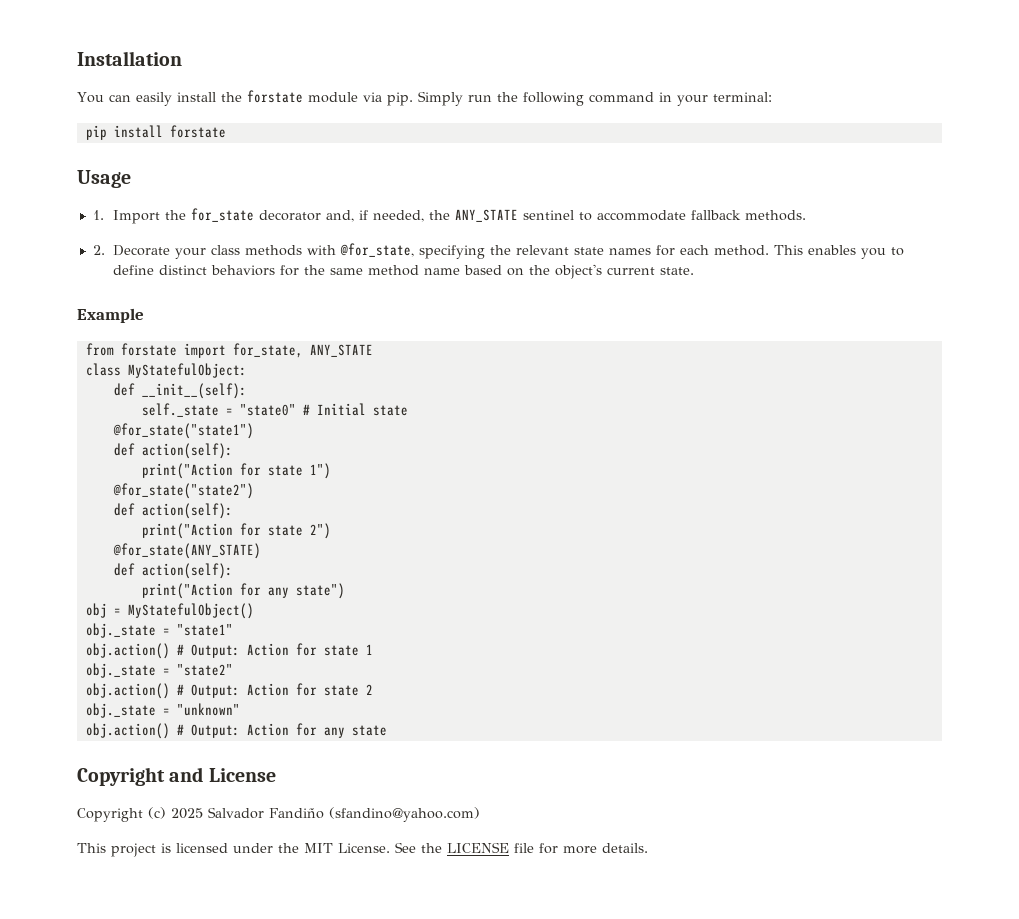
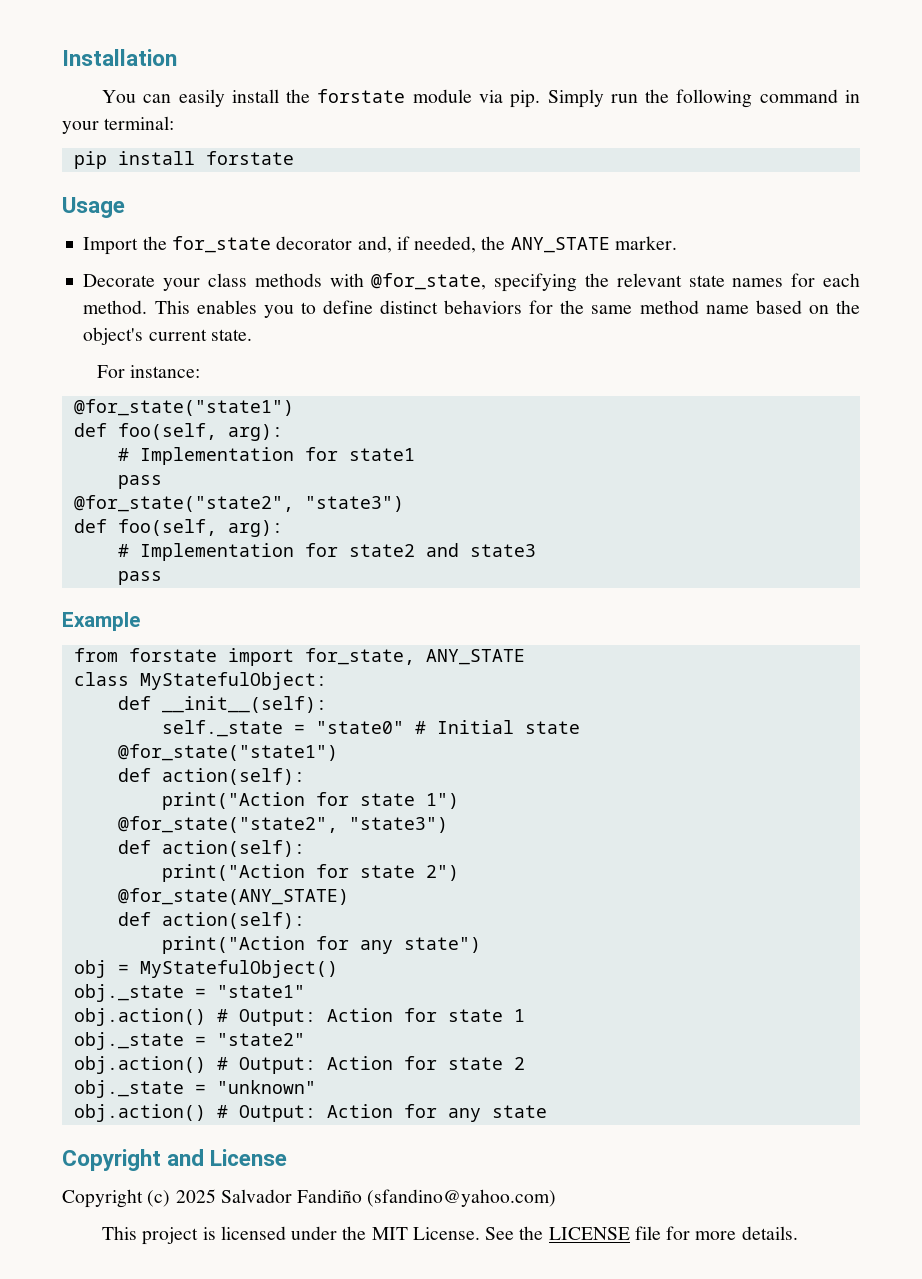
[92,210,104,220] 1. -> (125, 207) none
[522,210,806,221] [92,245,105,255] sentinel to accommodate fallback methods. // 2. -> [614,236,677,250] marker. //
(694, 271) none -> [96,365,201,378] [73,399,294,416] [73,423,283,441] [117,447,415,465] [117,475,162,489] [73,495,404,512] [73,519,283,537] [117,543,536,561] [117,571,162,585] // For instance: // @for_state("state1") // def foo(self, arg): // # Implementation for state1 // pass // @for_state("state2", "state3") // def foo(self, arg): // # Implementation for state2 and state3 // pass
[112,483,254,499] @for_state("state2") -> [117,816,448,833] @for_state("state2", "state3")

